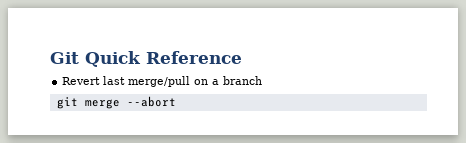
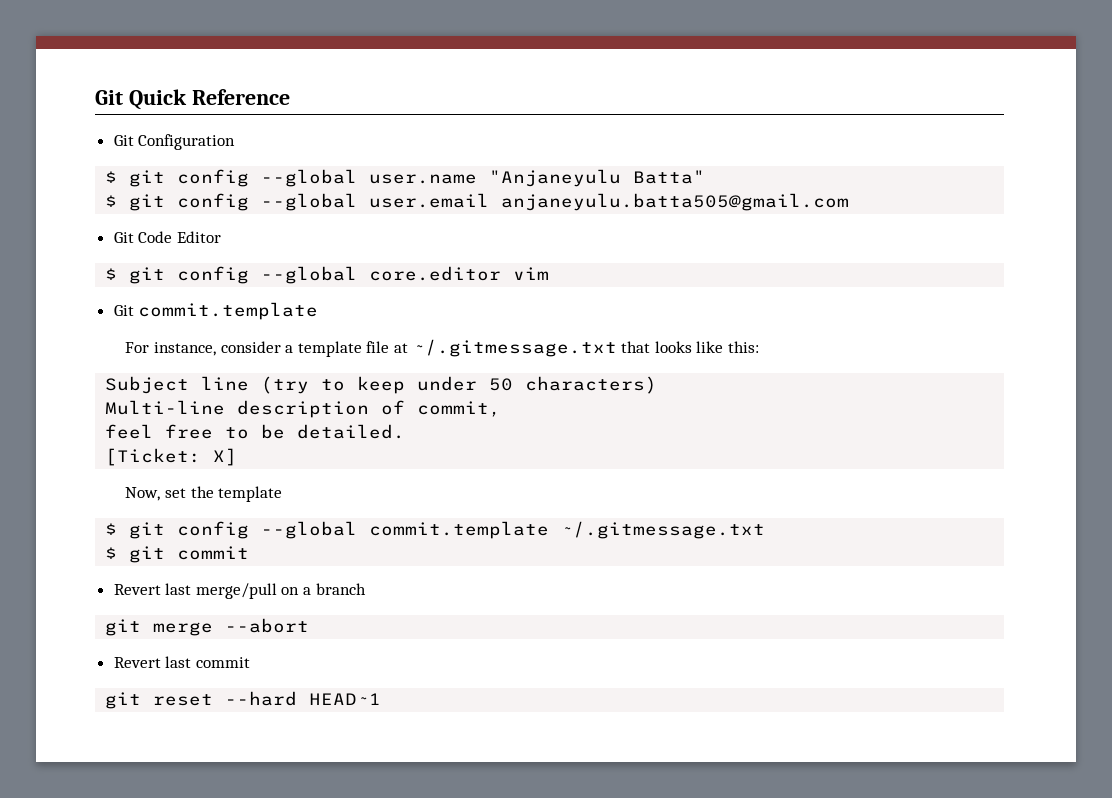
(242, 57) none -> [113,134,236,150] [105,169,706,187] [105,193,850,211] [113,231,221,243] [105,266,550,284] [113,302,319,320] [125,339,759,357] [105,376,658,394] [105,400,502,418] [105,424,406,439] [105,448,238,466] [125,486,283,502] [105,521,766,539] [105,546,250,563] // Git Configuration // $ git config --global user.name "Anjaneyulu Batta" // $ git config --global user.email anjaneyulu.batta505@gmail.com // Git Code Editor // $ git config --global core.editor vim // Git commit.template // For instance, consider a template file at ~/.gitmessage.txt that looks like this: // Subject line (try to keep under 50 characters) // Multi-line description of commit, // feel free to be detailed. // [Ticket: X] // Now, set the template // $ git config --global commit.template ~/.gitmessage.txt // $ git commit
(176, 101) none -> [113,656,250,668] [105,691,382,709] // Revert last commit // git reset --hard HEAD~1

